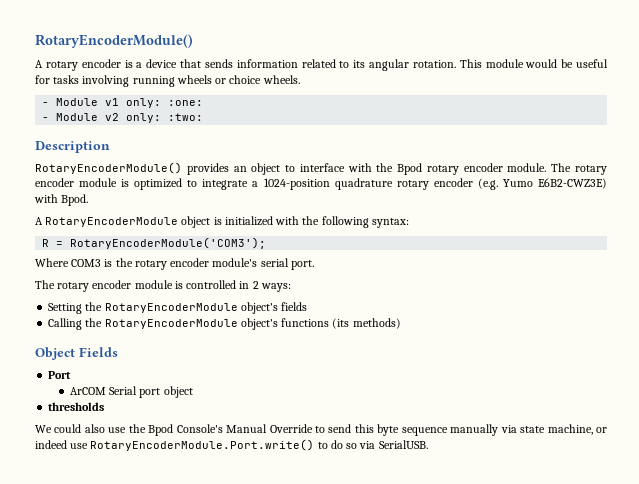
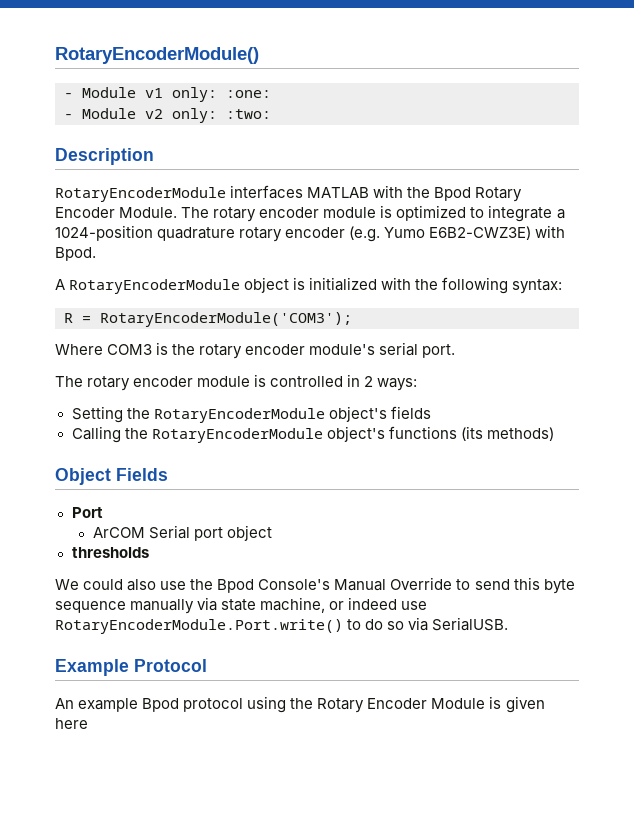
[35,34,193,48] [35,59,608,71] [35,75,300,87] RotaryEncoderModule() // A rotary encoder is a device that sends information related to its angular rotation. This module would be useful for tasks involving running wheels or choice wheels. -> [55,47,259,64] RotaryEncoderModule()
[35,162,547,175] RotaryEncoderModule() provides an object to interface with the Bpod rotary encoder module. -> [55,185,523,202] [55,207,178,218] RotaryEncoderModule interfaces MATLAB with the Bpod Rotary Encoder Module.
(428, 444) none -> [55,659,207,676] [55,696,545,713] [55,718,88,729] // Example Protocol // An example Bpod protocol using the Rotary Encoder Module is given here

